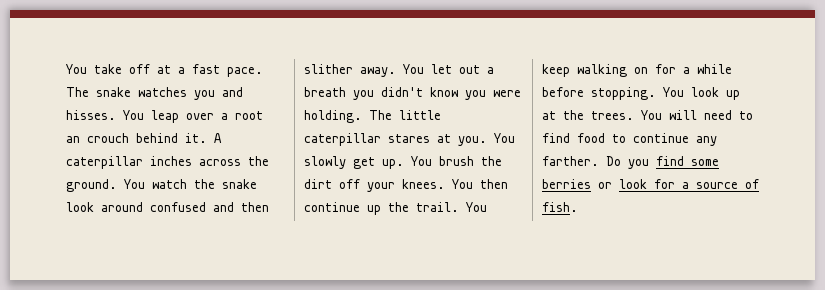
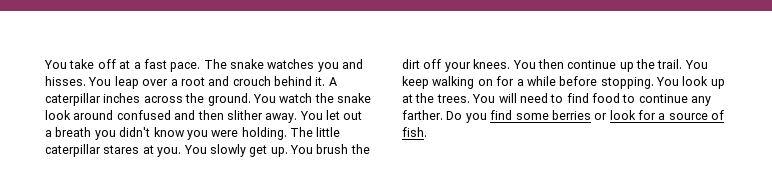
[66,136,80,143] an -> [208,76,230,86] and

